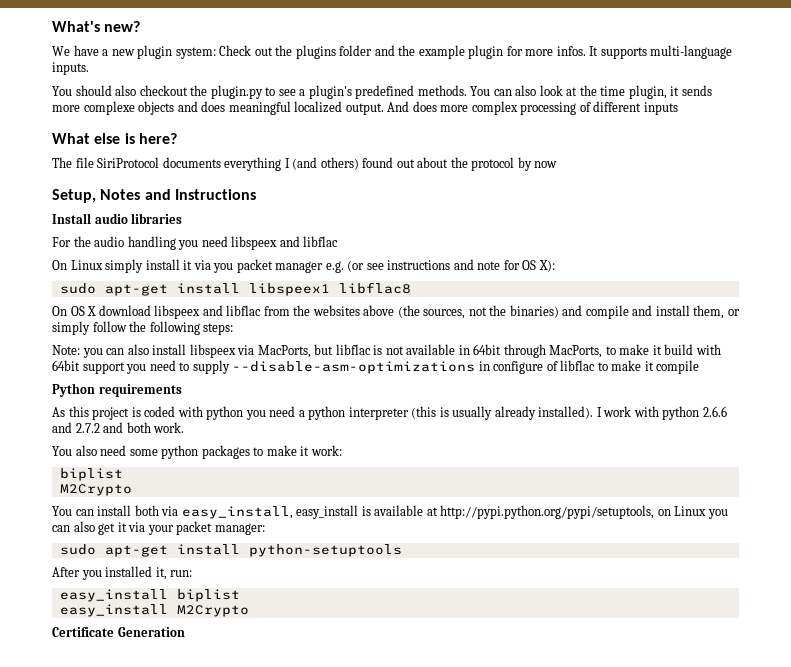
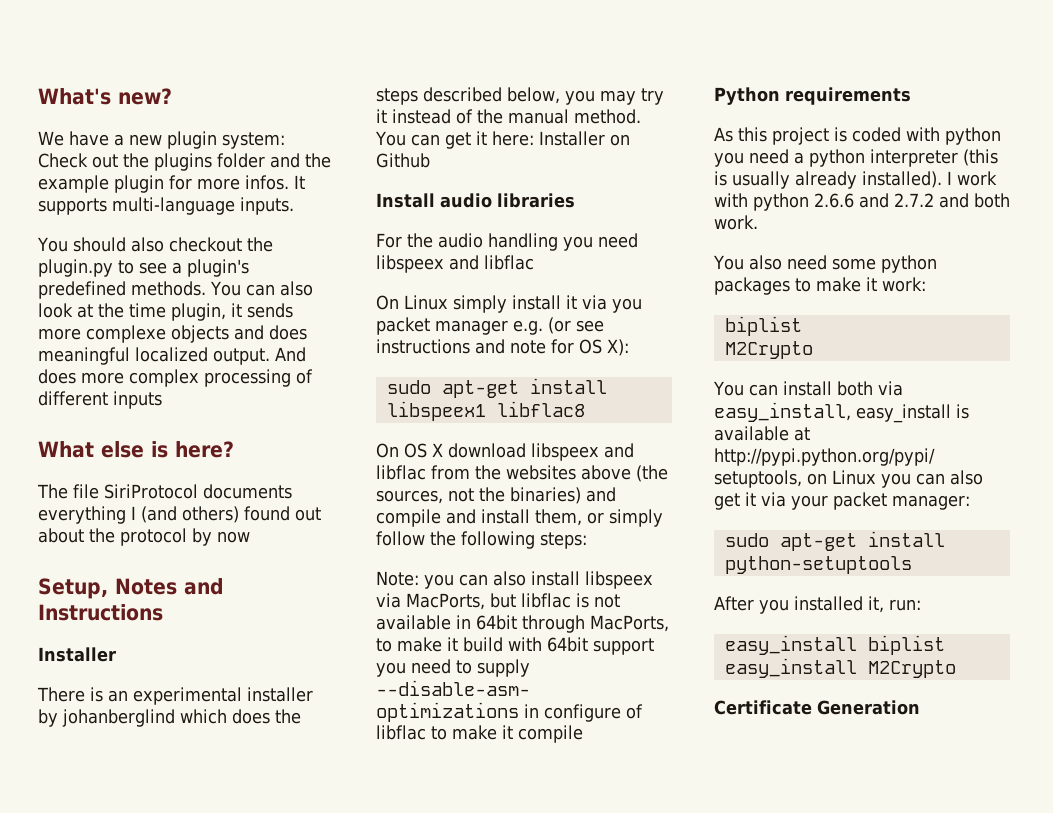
(256, 194) none -> [38,647,116,662] [37,687,313,705] [38,709,301,727] [376,87,664,105] [376,109,641,124] [375,131,630,149] [376,153,430,168] // Installer // There is an experimental installer by johanberglind which does the steps described below, you may try it instead of the manual method. You can get it here: Installer on Github

